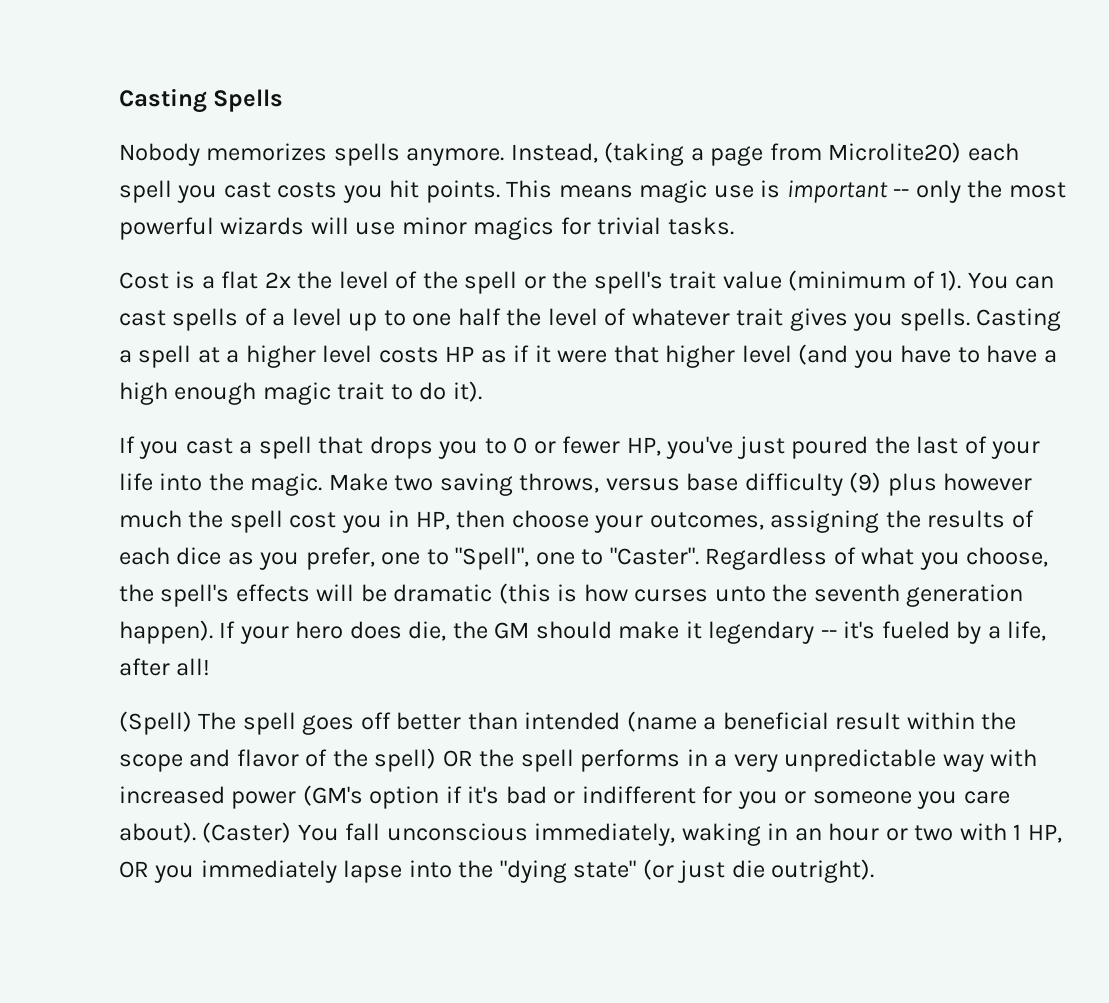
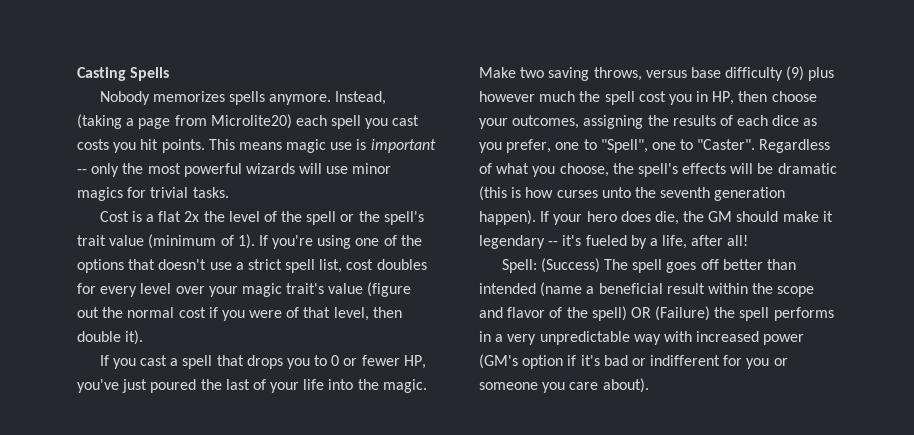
[967,272,1055,289] [119,308,1062,331] [119,344,1057,368] [119,382,447,405] You can cast spells of a level up to one half the level of whatever trait gives you spells. Casting a spell at a higher level costs HP as if it were that higher level (and you have to have a high enough magic trait to do -> [258,235,422,249] [77,259,427,273] [77,282,412,297] [77,307,402,321] [77,331,121,342] If you're using one of the options that doesn't use a strict spell list, cost doubles for every level over your magic trait's value (figure out the normal cost if you were of that level, then double
[119,711,192,735] (Spell) -> [501,258,600,273] Spell: (Success)
(473, 758) none -> [655,306,711,321] (Failure)
[202,822,1062,846] [119,859,875,883] (Caster) You fall unconscious immediately, waking in an hour or two with 1 HP, OR you immediately lapse into the "dying state" (or just die outright). -> (649, 385) none

